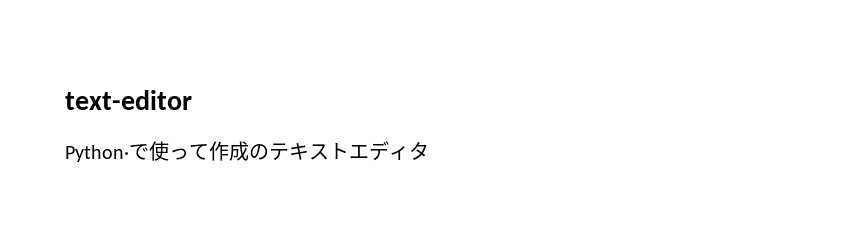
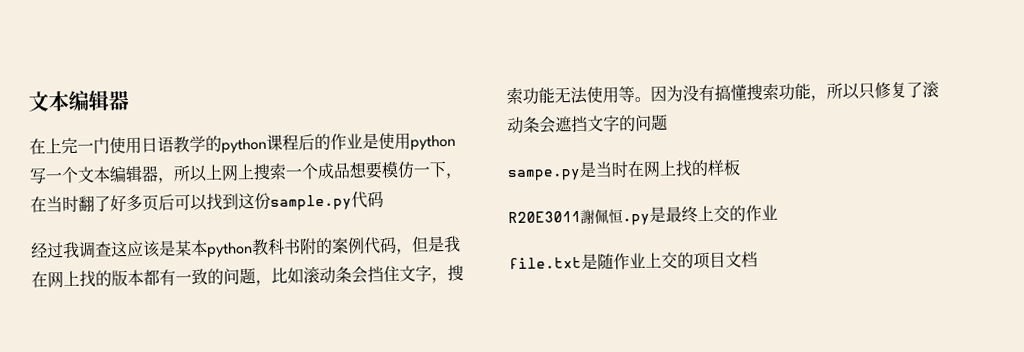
[65,90,192,110] [65,141,429,162] text-editor // Python·で使って作成のテキストエディタ -> [28,90,129,112] [29,132,456,155] [29,160,463,184] [30,191,384,213] [30,235,461,259] [31,264,464,289] [506,80,939,105] [507,114,668,135] [507,159,741,182] [508,204,778,226] [509,251,758,270] 文本编辑器 // 在上完一门使用日语教学的python课程后的作业是使用python写一个文本编辑器，所以上网上搜索一个成品想要模仿一下，在当时翻了好多页后可以找到这份sample.py代码 // 经过我调查这应该是某本python教科书附的案例代码，但是我在网上找的版本都有一致的问题，比如滚动条会挡住文字，搜索功能无法使用等。因为没有搞懂搜索功能，所以只修复了滚动条会遮挡文字的问题 // sampe.py是当时在网上找的样板 // R20E3011謝佩恒.py是最终上交的作业 // file.txt是随作业上交的项目文档

